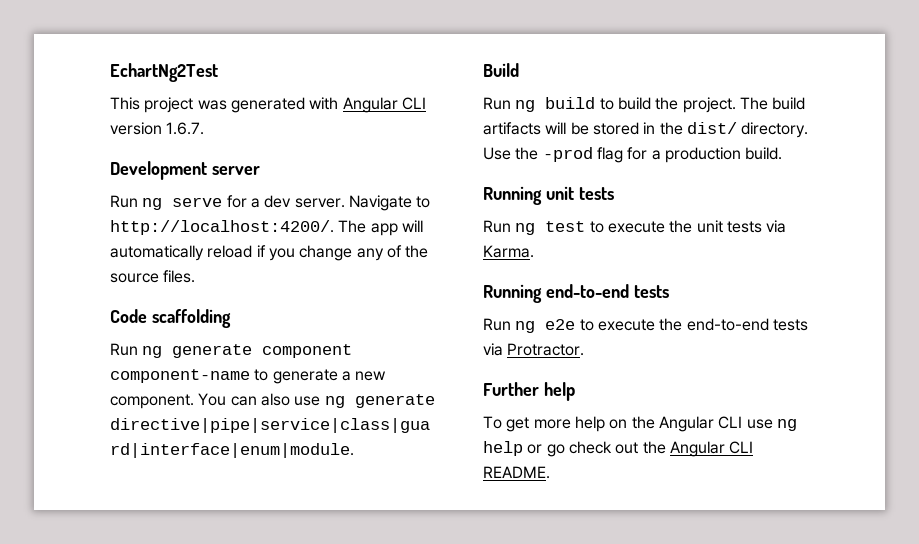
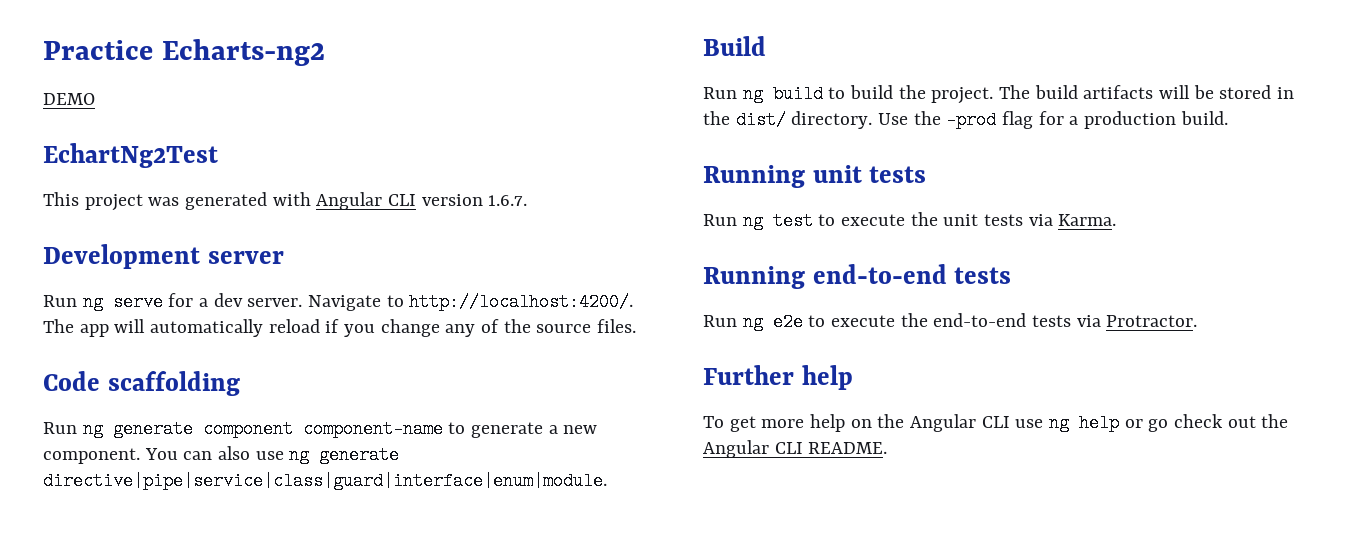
(110, 72) none -> [43,39,325,66] [43,93,95,105] Practice Echarts-ng2 // DEMO //

